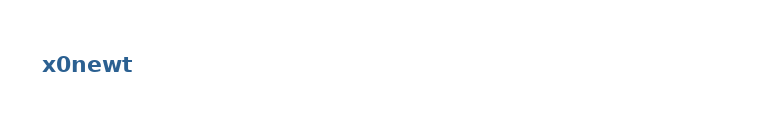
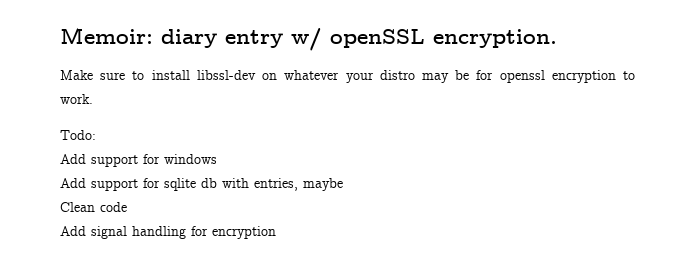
[42,56,133,72] x0newt -> [60,27,557,51] [60,70,636,83] [60,94,93,104] [60,130,96,140] [60,154,217,167] [60,178,343,191] [60,202,127,212] [60,226,276,239] Memoir: diary entry w/ openSSL encryption. // Make sure to install libssl-dev on whatever your distro may be for openssl encryption to work. // Todo: // Add support for windows // Add support for sqlite db with entries, maybe // Clean code // Add signal handling for encryption

